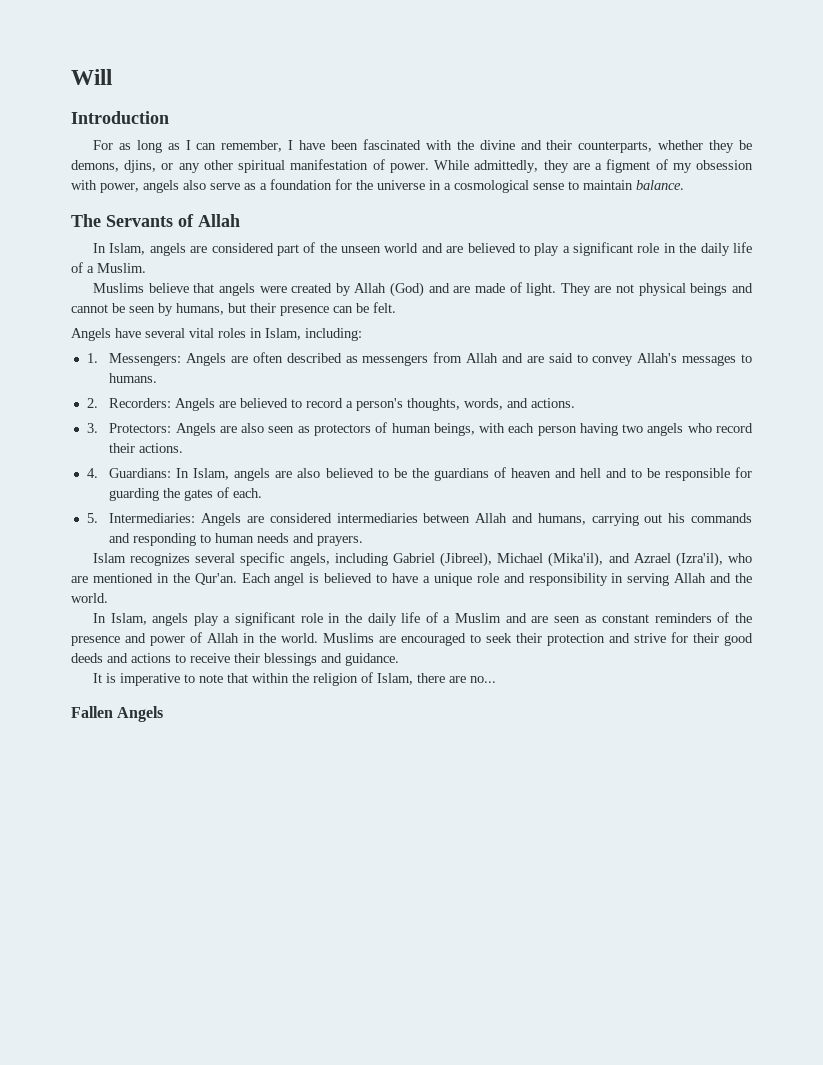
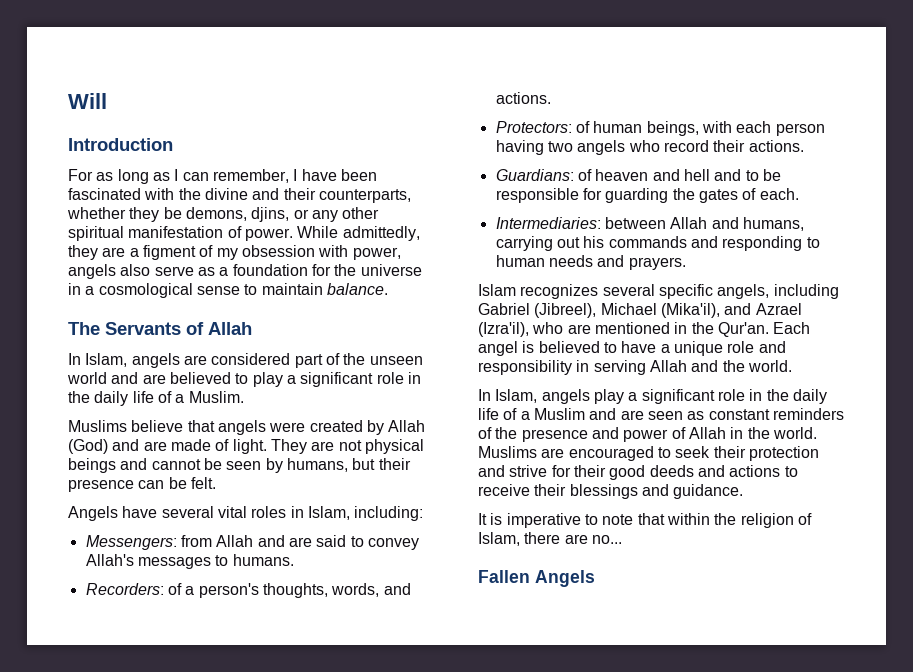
[86,352,429,366] 1. Messengers: Angels are often described as messengers -> [85,535,177,550] Messengers:
[86,398,344,411] 2. Recorders: Angels are believed to record -> [85,583,182,595] Recorders: of
[86,423,371,436] 3. Protectors: Angels are also seen as protectors -> [495,121,572,133] Protectors:
[86,468,489,481] 4. Guardians: In Islam, angels are also believed to be the guardians -> [495,169,574,181] Guardians:
[86,513,418,526] 5. Intermediaries: Angels are considered intermediaries -> [495,217,601,229] Intermediaries:

